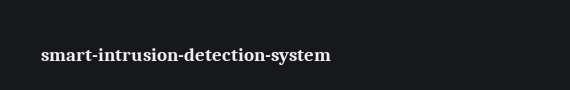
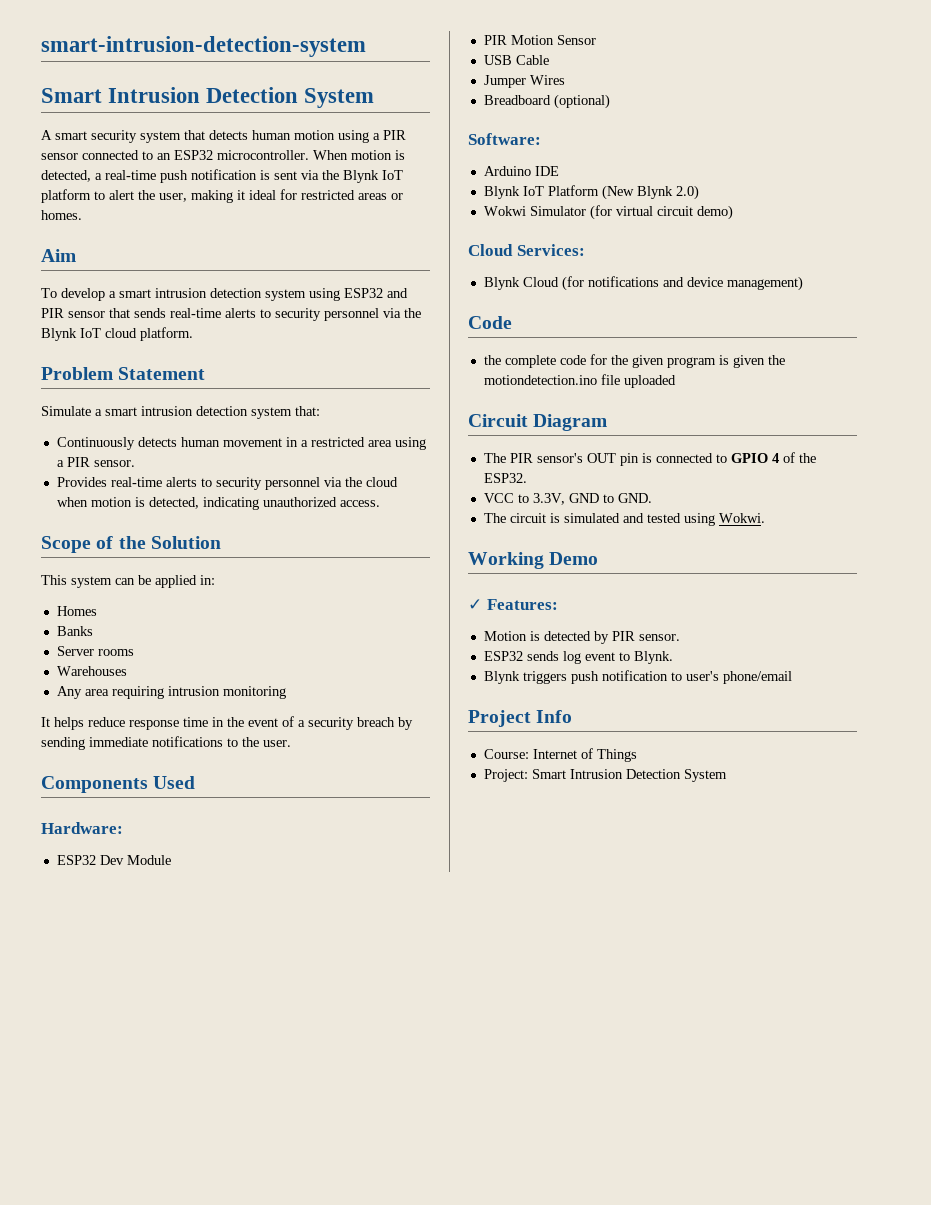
(331, 56) none -> [41,87,375,108] [41,130,406,143] [41,150,405,160] [41,169,403,183] [41,189,403,203] [41,210,82,220] [41,249,76,262] [41,288,408,301] [41,308,421,321] [41,327,193,341] [41,367,206,380] [41,406,320,419] [56,437,426,450] [56,457,135,467] [56,477,398,490] [56,497,380,510] [41,536,221,553] [41,575,215,588] [56,606,97,616] [56,626,93,636] [56,646,134,656] [56,666,127,676] [56,686,286,699] [41,716,413,730] [41,736,291,750] [41,776,196,793] [41,822,123,834] [56,855,171,865] [483,35,596,45] [483,55,549,65] [483,75,565,88] [483,94,610,109] [468,133,541,145] [483,166,559,176] [483,185,699,200] [483,205,733,220] [468,244,585,256] [483,276,803,291] [468,316,512,329] [483,354,785,368] [483,374,676,388] [468,414,608,431] [483,452,816,466] [483,473,527,483] [483,493,652,505] [483,513,765,526] [468,552,599,569] [468,599,558,610] [483,631,680,644] [483,651,673,664] [483,670,792,684] [468,710,573,727] [483,748,637,762] [483,769,727,782] // Smart Intrusion Detection System // A smart security system that detects human motion using a PIR sensor connected to an ESP32 microcontroller. When motion is detected, a real-time push notification is sent via the Blynk IoT platform to alert the user, making it ideal for restricted areas or homes. // Aim // To develop a smart intrusion detection system using ESP32 and PIR sensor that sends real-time alerts to security personnel via the Blynk IoT cloud platform. // Problem Statement // Simulate a smart intrusion detection system that: // Continuously detects human movement in a restricted area using a PIR sensor. // Provides real-time alerts to security personnel via the cloud when motion is detected, indicating unauthorized access. // Scope of the Solution // This system can be applied in: // Homes // Banks // Server rooms // Warehouses // Any area requiring intrusion monitoring // It helps reduce response time in the event of a security breach by sending immediate notifications to the user. // Components Used // Hardware: // ESP32 Dev Module // PIR Motion Sensor // USB Cable // Jumper Wires // Breadboard (optional) // Software: // Arduino IDE // Blynk IoT Platform (New Blynk 2.0) // Wokwi Simulator (for virtual circuit demo) // Cloud Services: // Blynk Cloud (for notifications and device management) // Code // the complete code for the given program is given the motiondetection.ino file uploaded // Circuit Diagram // The PIR sensor's OUT pin is connected to GPIO 4 of the ESP32. // VCC to 3.3V, GND to GND. // The circuit is simulated and tested using Wokwi. // Working Demo // ✓ Features: // Motion is detected by PIR sensor. // ESP32 sends log event to Blynk. // Blynk triggers push notification to user's phone/email // Project Info // Course: Internet of Things // Project: Smart Intrusion Detection System

